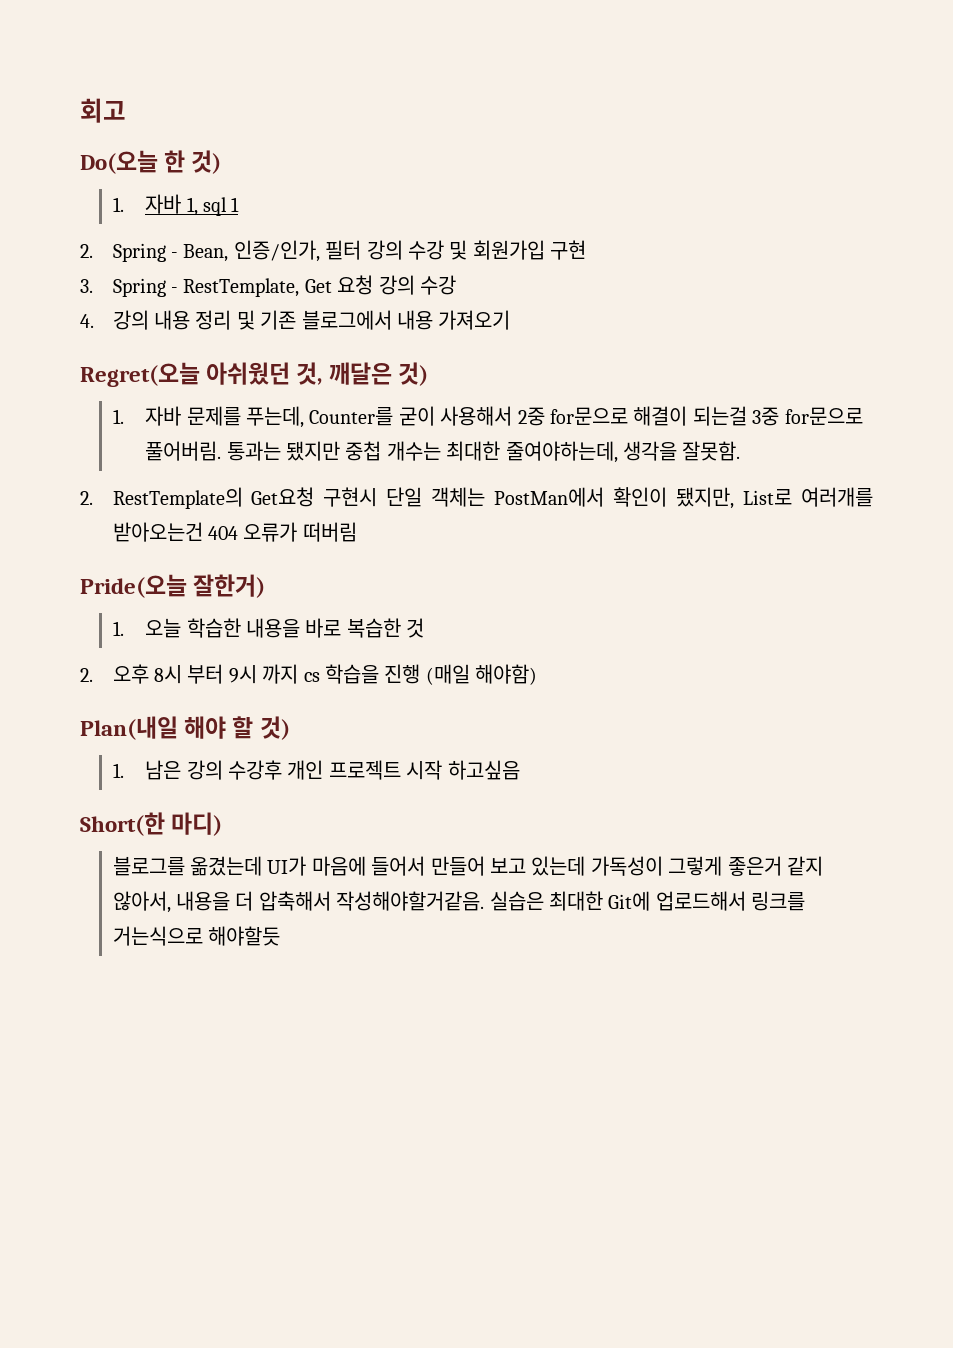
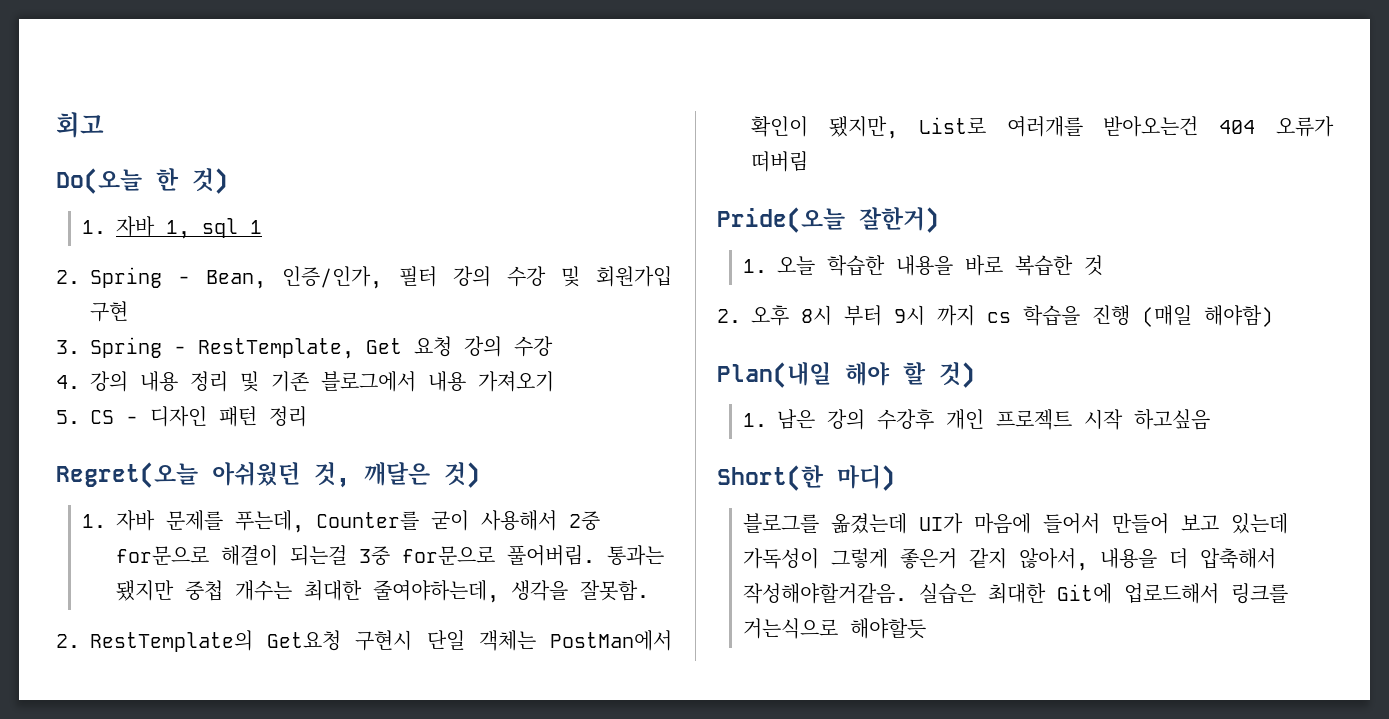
(511, 320) none -> [56,406,307,427] // 5. CS - 디자인 패턴 정리

